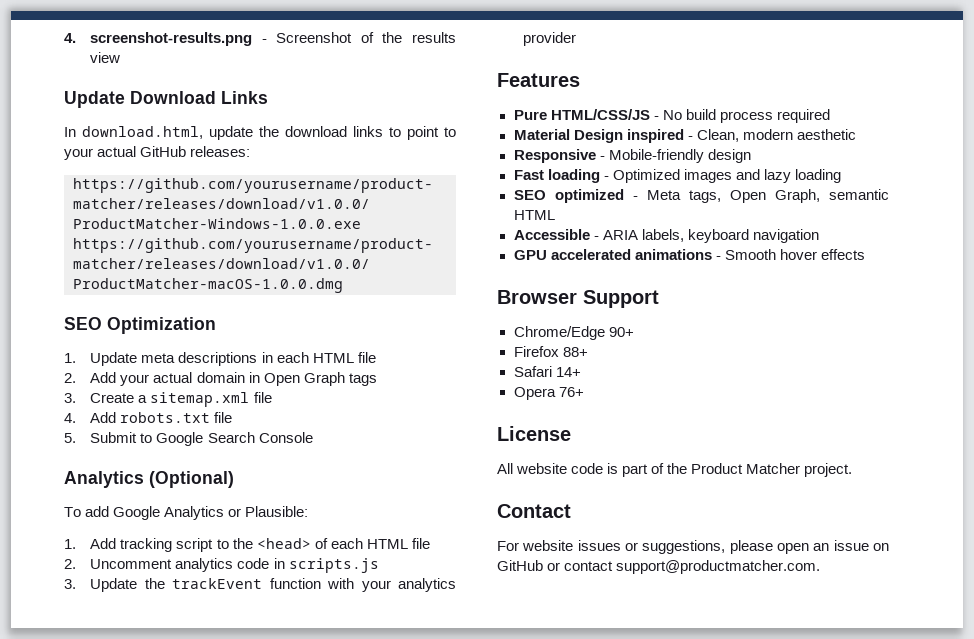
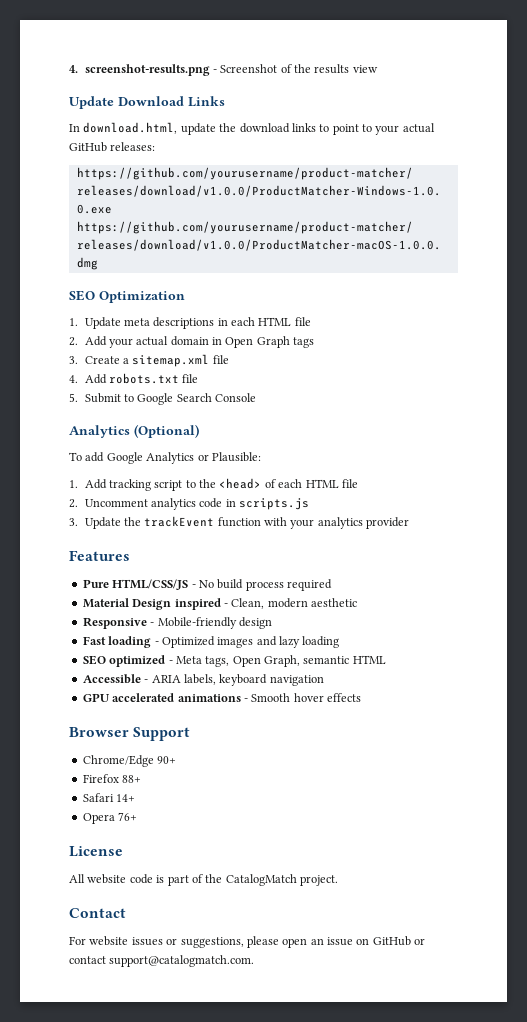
[691,463,801,474] Product Matcher -> [225,874,297,886] CatalogMatch
[616,560,821,574] support@productmatcher.com. -> [109,955,255,967] support@catalogmatch.com.

